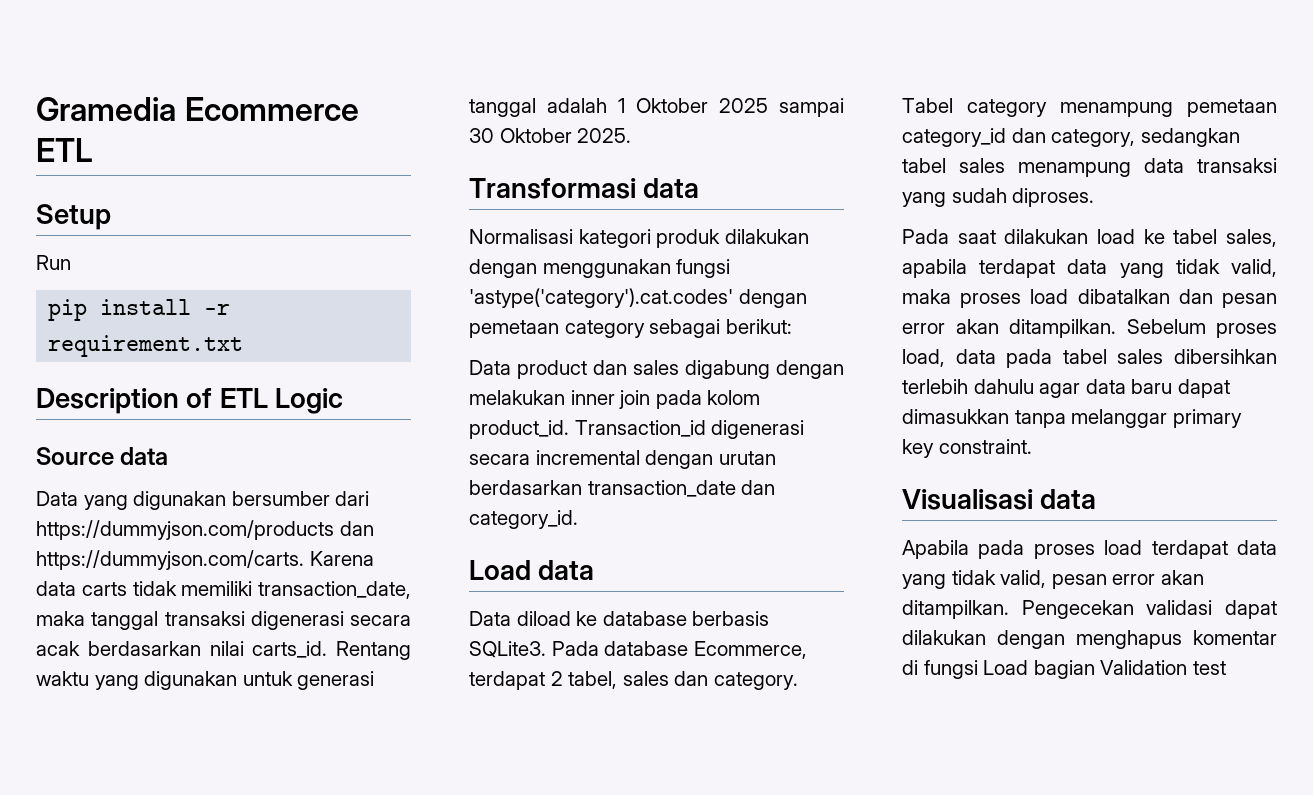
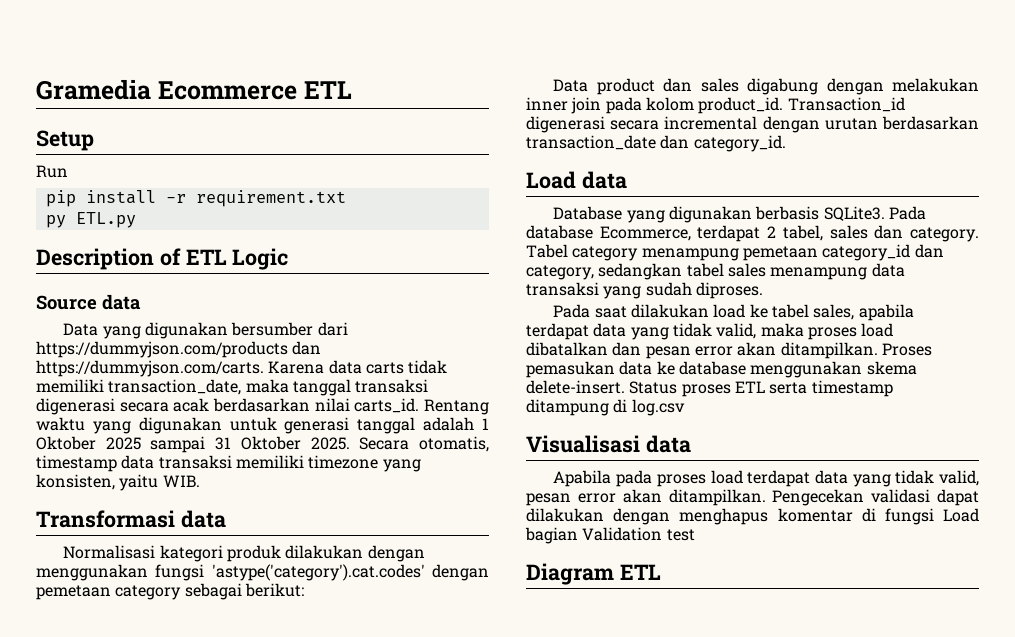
(244, 346) none -> [45,212,136,228] // py ETL.py
[469,128,494,143] 30 -> [215,437,232,450] 31
(632, 135) none -> [359,436,490,452] [36,455,421,472] [36,474,200,491] Secara otomatis, timestamp data transaksi memiliki timezone yang konsisten, yaitu WIB.
[469,611,687,626] Data diload ke database -> [553,206,753,223] Database yang digunakan
[1126,319,1277,338] [902,349,1277,368] [902,379,1230,398] [902,409,1242,428] [902,439,1032,458] Sebelum proses load, data pada tabel sales dibersihkan terlebih dahulu agar data baru dapat dimasukkan tanpa melanggar primary key constraint. -> [881,343,932,356] [526,361,917,378] [526,380,893,397] [526,399,685,416] Proses pemasukan data ke database menggunakan skema delete-insert. Status proses ETL serta timestamp ditampung di log.csv
(1226, 668) none -> [526,563,661,585] // Diagram ETL

